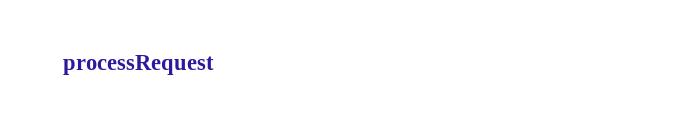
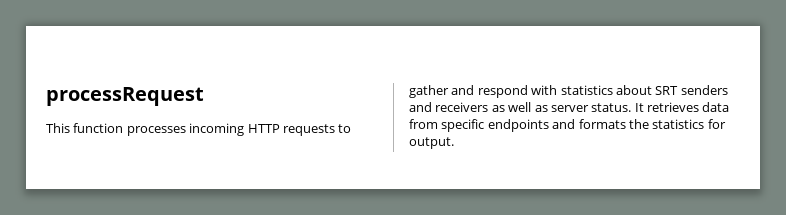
(214, 65) none -> [46,123,352,136] [409,85,728,98] [409,102,730,112] [409,119,726,132] [409,137,454,149] // This function processes incoming HTTP requests to gather and respond with statistics about SRT senders and receivers as well as server status. It retrieves data from specific endpoints and formats the statistics for output.

